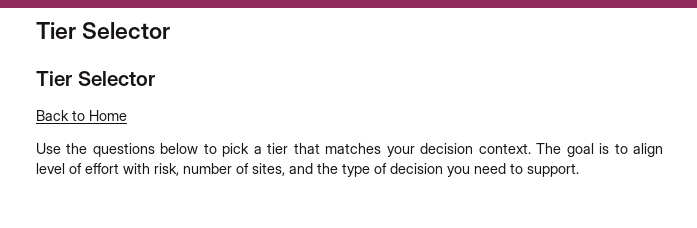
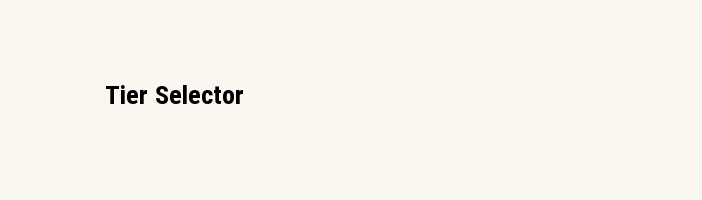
[36,22,171,39] [36,71,155,86] [36,110,127,121] [36,143,664,157] [36,163,579,177] Tier Selector // Tier Selector // Back to Home // Use the questions below to pick a tier that matches your decision context. The goal is to align level of effort with risk, number of sites, and the type of decision you need to support. -> [105,85,245,104] Tier Selector

